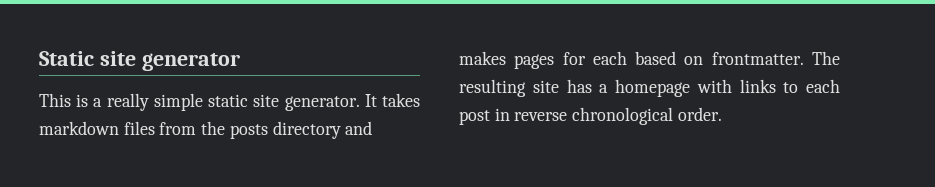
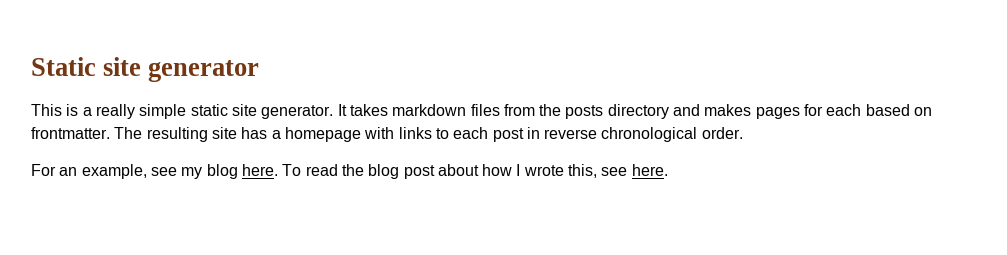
(722, 114) none -> [31,164,668,179] // For an example, see my blog here. To read the blog post about how I wrote this, see here.

